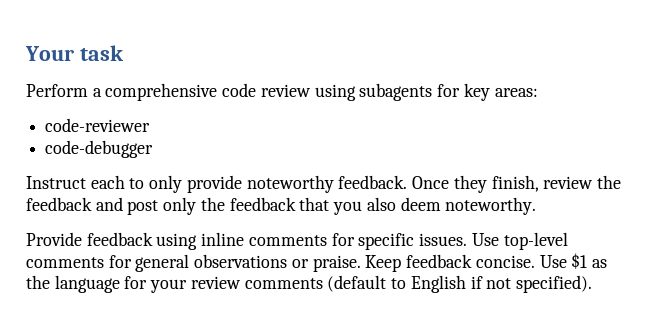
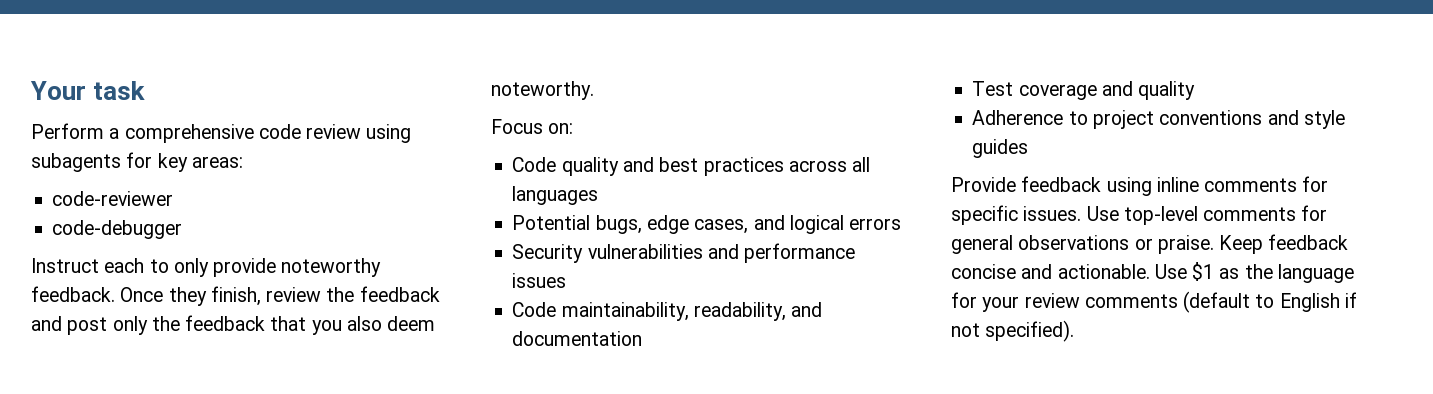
(537, 206) none -> [491,119,574,134] [512,157,871,176] [512,186,599,205] [512,215,902,234] [512,243,856,263] [512,273,567,288] [512,302,823,321] [512,331,643,346] [972,81,1196,100] [972,110,1345,129] [972,139,1029,158] // Focus on: // Code quality and best practices across all languages // Potential bugs, edge cases, and logical errors // Security vulnerabilities and performance issues // Code maintainability, readability, and documentation // Test coverage and quality // Adherence to project conventions and style guides
[475,255,535,268] concise. -> [951,264,1150,279] concise and actionable.

